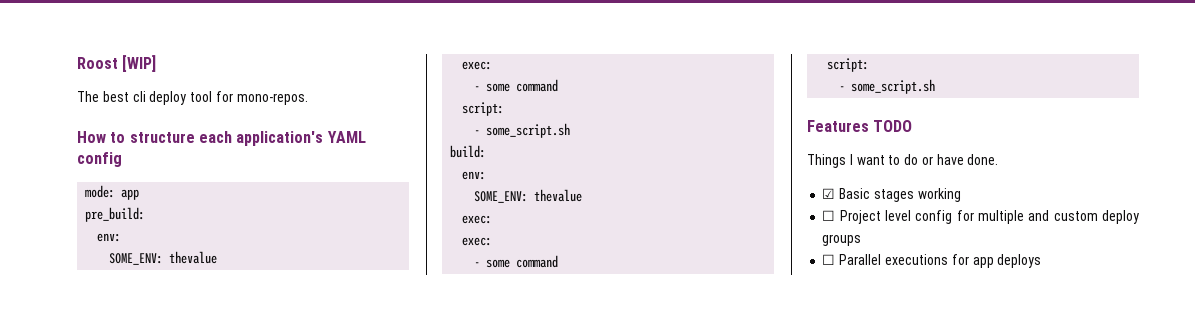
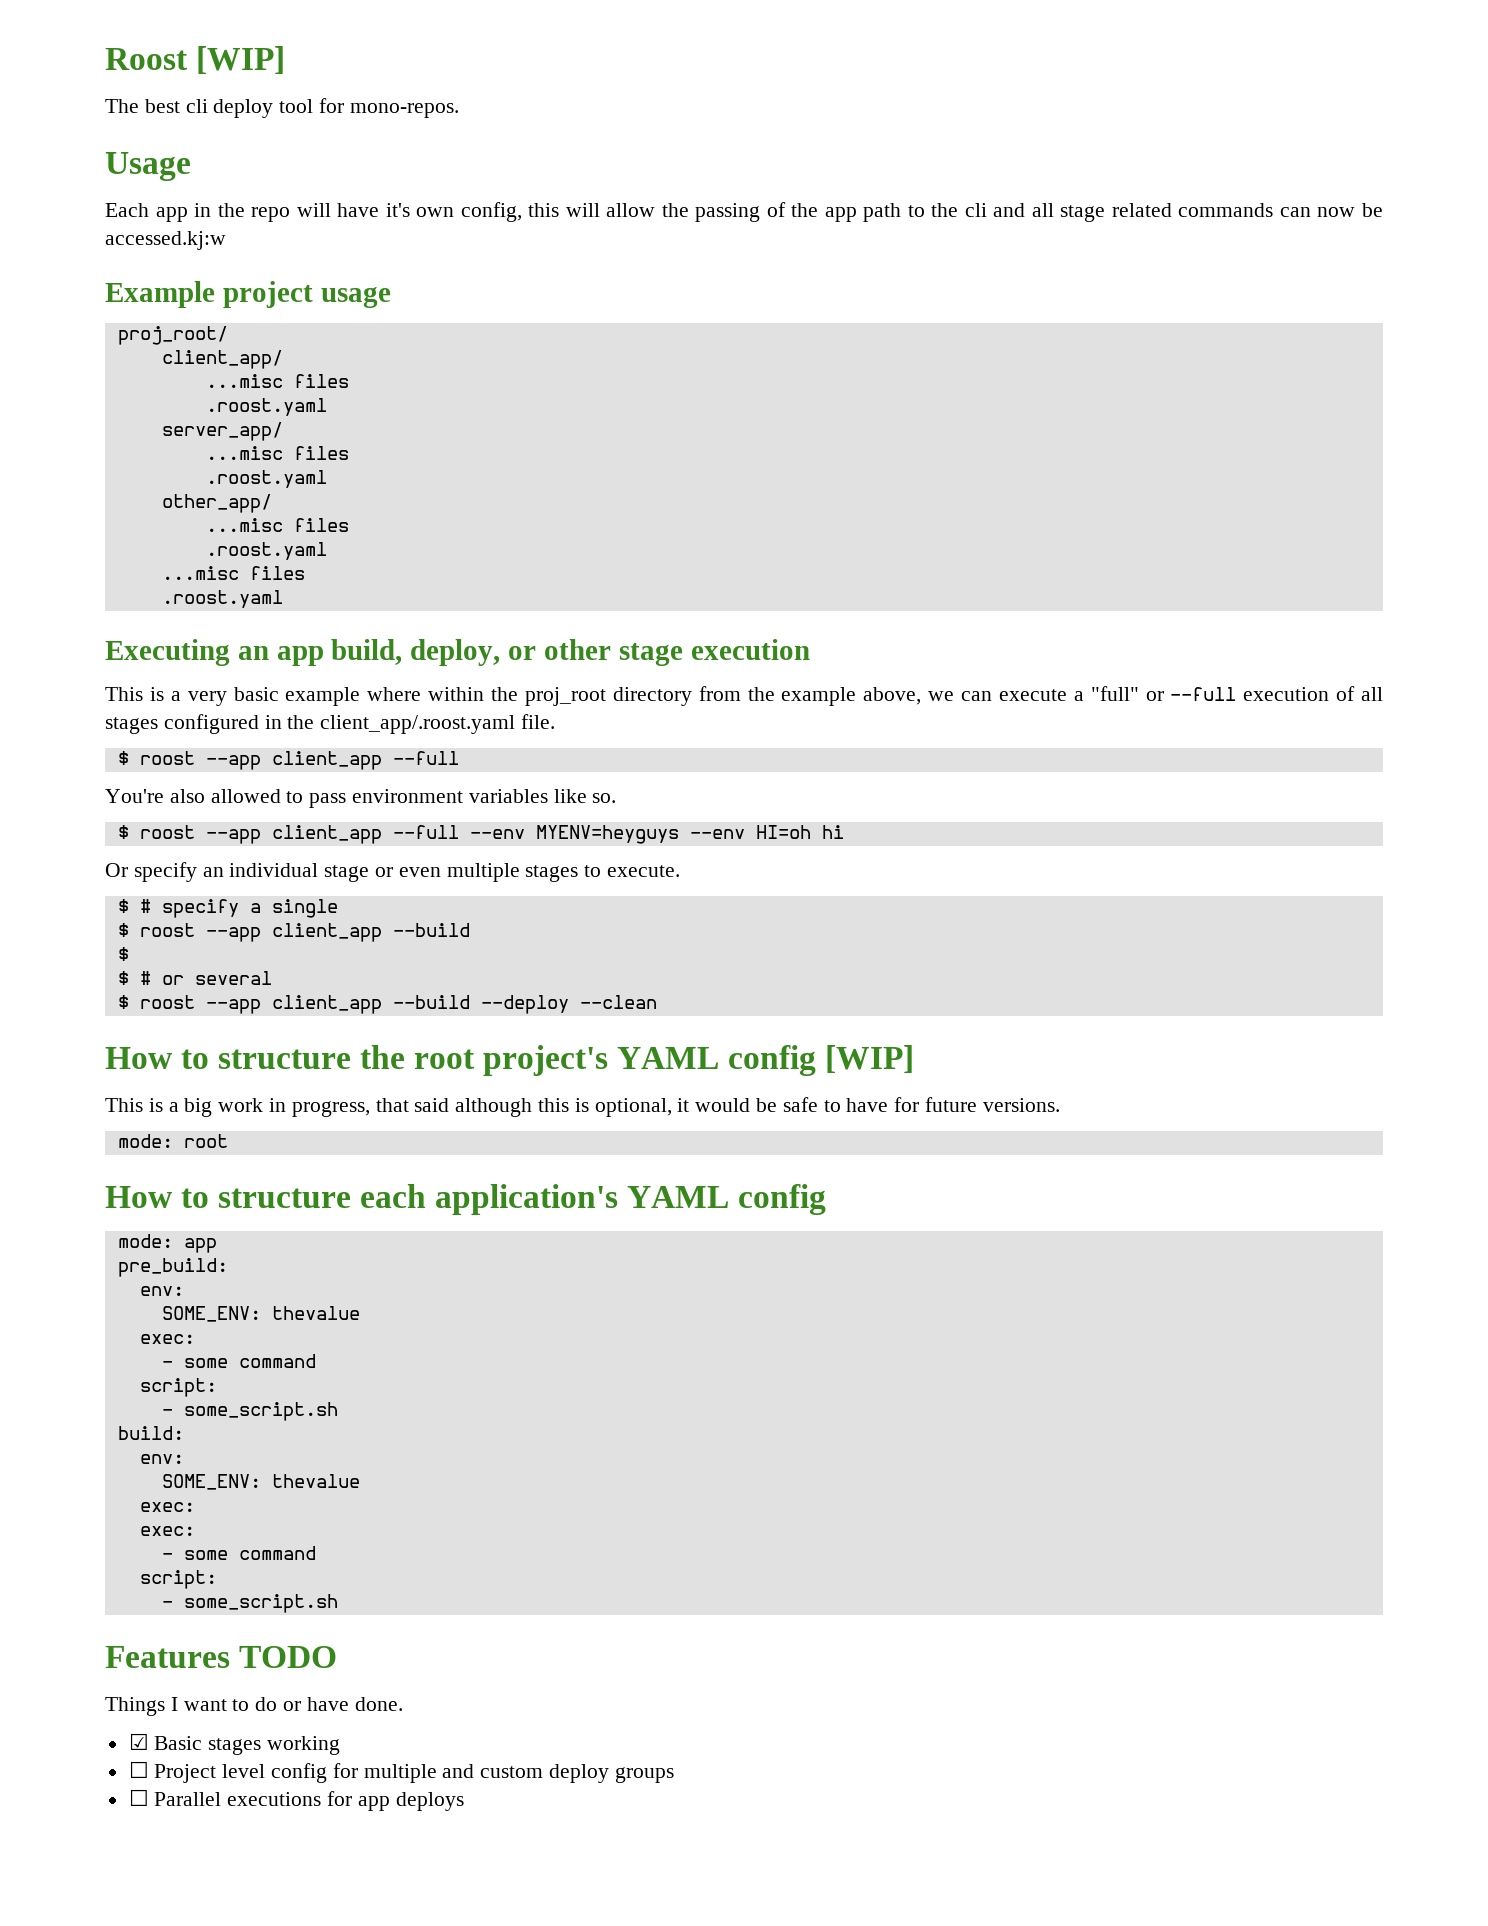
(308, 99) none -> [105,152,191,181] [105,202,1383,222] [105,231,226,250] [105,281,391,308] [117,326,228,345] [161,350,283,369] [205,374,349,388] [205,398,327,416] [161,422,283,441] [205,446,349,460] [205,470,327,488] [161,494,272,513] [205,518,349,532] [205,542,327,560] [161,566,305,580] [161,590,283,608] [105,639,810,666] [105,686,1383,706] [105,714,556,734] [117,751,459,770] [105,789,617,808] [117,825,844,844] [105,862,681,882] [117,899,338,918] [117,923,470,942] [117,947,129,961] [117,971,272,985] [117,995,657,1014] [105,1045,915,1076] [105,1097,1060,1117] [117,1134,228,1148] // Usage // Each app in the repo will have it's own config, this will allow the passing of the app path to the cli and all stage related commands can now be accessed.kj:w // Example project usage // proj_root/ // client_app/ // ...misc files // .roost.yaml // server_app/ // ...misc files // .roost.yaml // other_app/ // ...misc files // .roost.yaml // ...misc files // .roost.yaml // Executing an app build, deploy, or other stage execution // This is a very basic example where within the proj_root directory from the example above, we can execute a "full" or --full execution of all stages configured in the client_app/.roost.yaml file. // $ roost --app client_app --full // You're also allowed to pass environment variables like so. // $ roost --app client_app --full --env MYENV=heyguys --env HI=oh hi // Or specify an individual stage or even multiple stages to execute. // $ # specify a single // $ roost --app client_app --build // $ // $ # or several // $ roost --app client_app --build --deploy --clean // How to structure the root project's YAML config [WIP] // This is a big work in progress, that said although this is optional, it would be safe to have for future versions. // mode: root

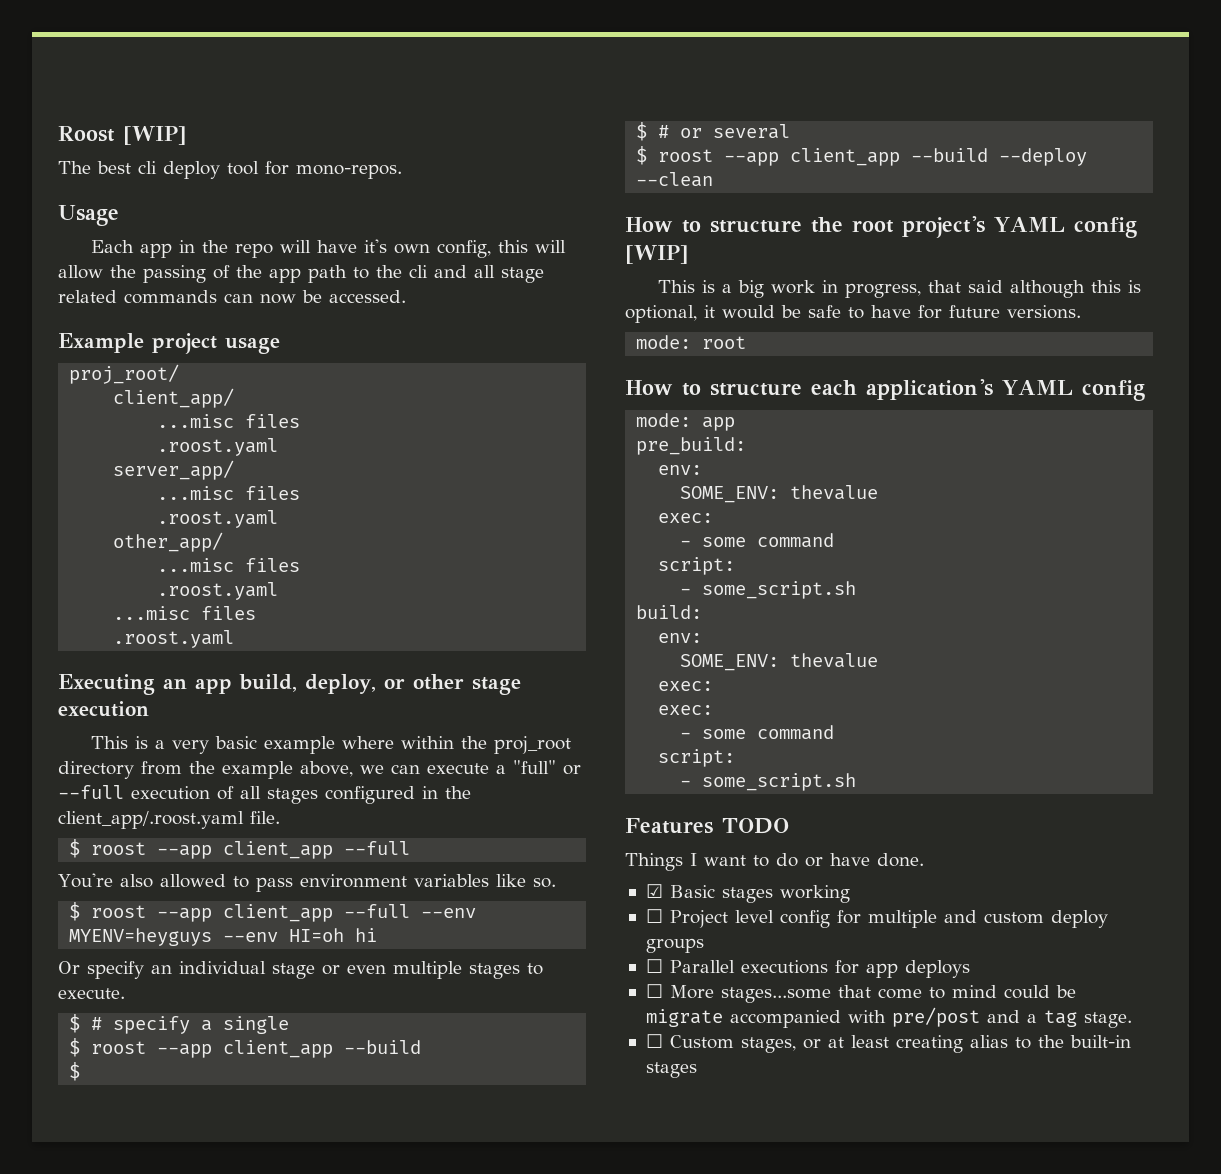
[105,231,226,250] accessed.kj:w -> [329,290,406,303] accessed.
(464, 1801) none -> [645,984,1076,1003] [645,1007,1132,1028] [645,1034,1131,1053] [645,1062,697,1078] // ☐ More stages...some that come to mind could be migrate accompanied with pre/post and a tag stage. // ☐ Custom stages, or at least creating alias to the built-in stages

